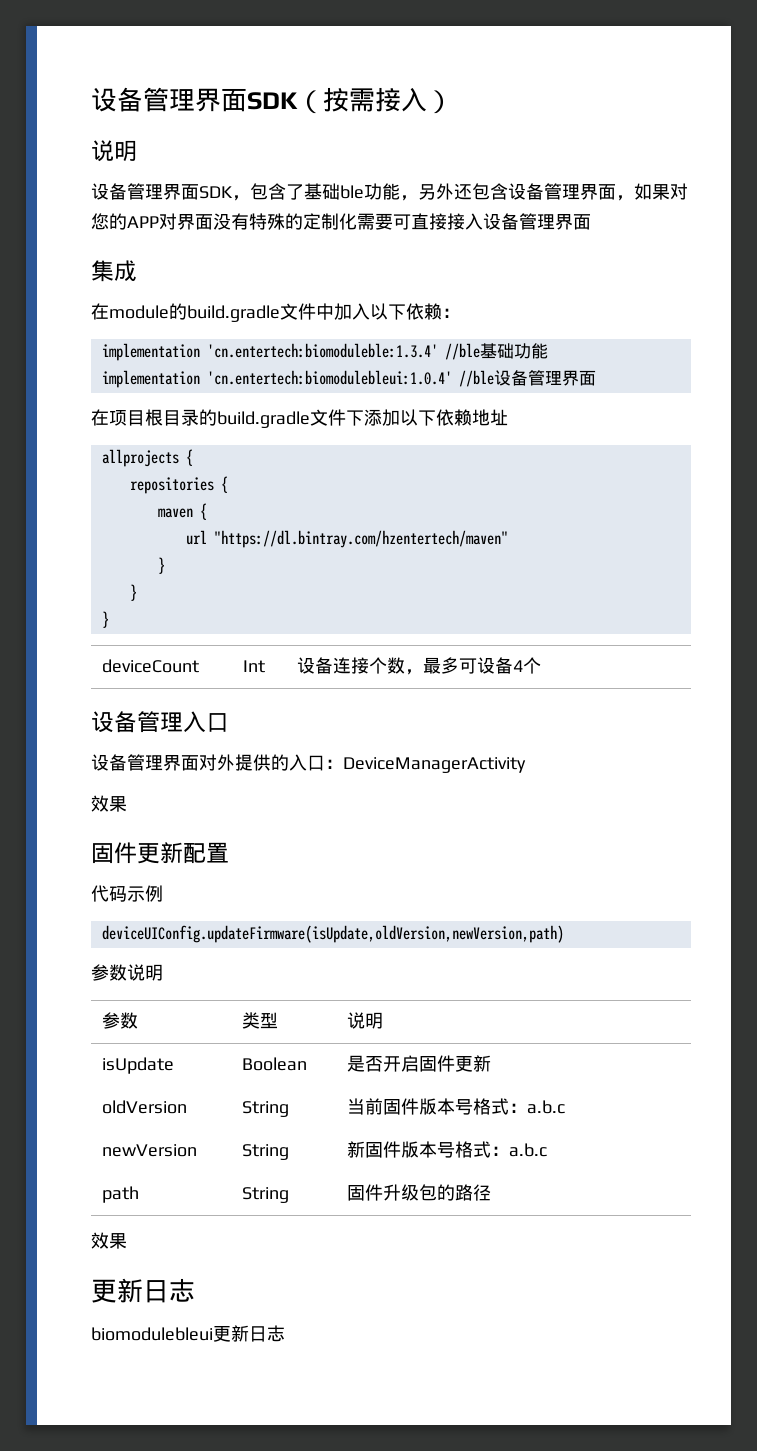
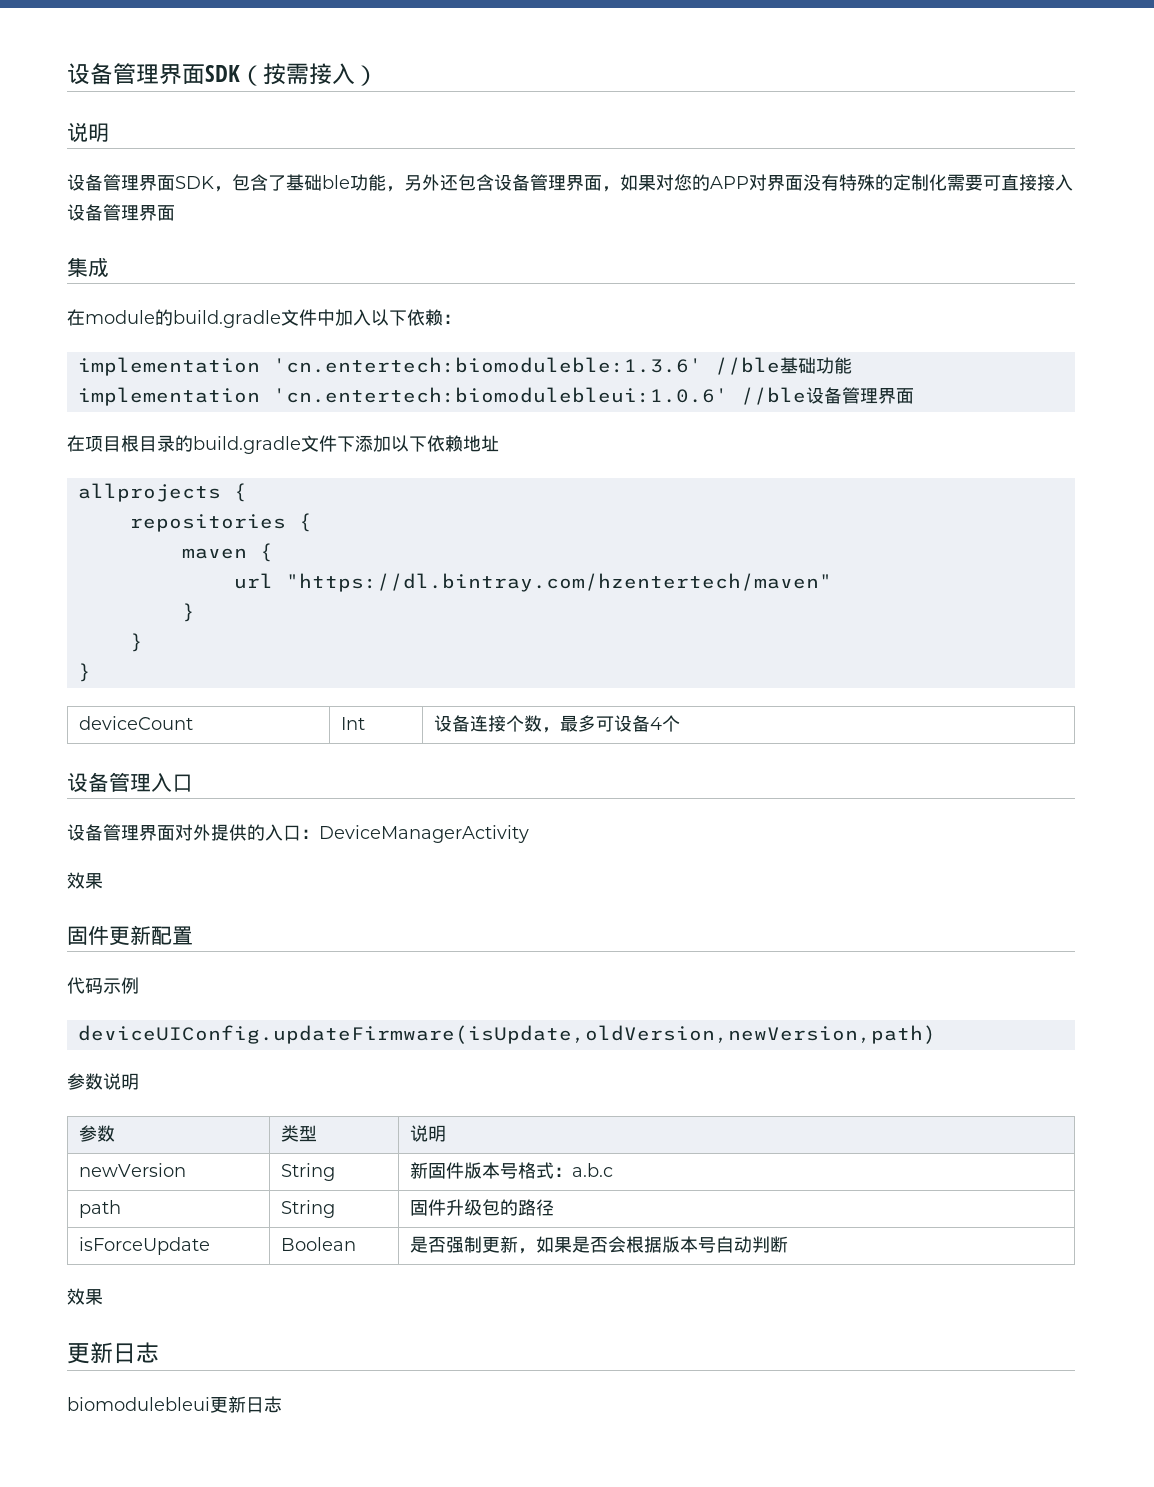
[206,343,438,358] 'cn.entertech:biomoduleble:1.3.4' -> [272,357,702,373] 'cn.entertech:biomoduleble:1.3.6'
[206,370,452,385] 'cn.entertech:biomodulebleui:1.0.4' -> [272,387,728,403] 'cn.entertech:biomodulebleui:1.0.6'
[102,1057,175,1074] [242,1057,308,1071] [347,1055,492,1072] [102,1100,188,1114] [242,1101,290,1117] [347,1098,566,1115] // isUpdate | Boolean | 是否开启固件更新 // oldVersion | String | 当前固件版本号格式：a.b.c -> (447, 1133) none
(492, 1192) none -> [79,1237,211,1255] [281,1237,357,1251] [410,1236,789,1254] // isForceUpdate | Boolean | 是否强制更新，如果是否会根据版本号自动判断

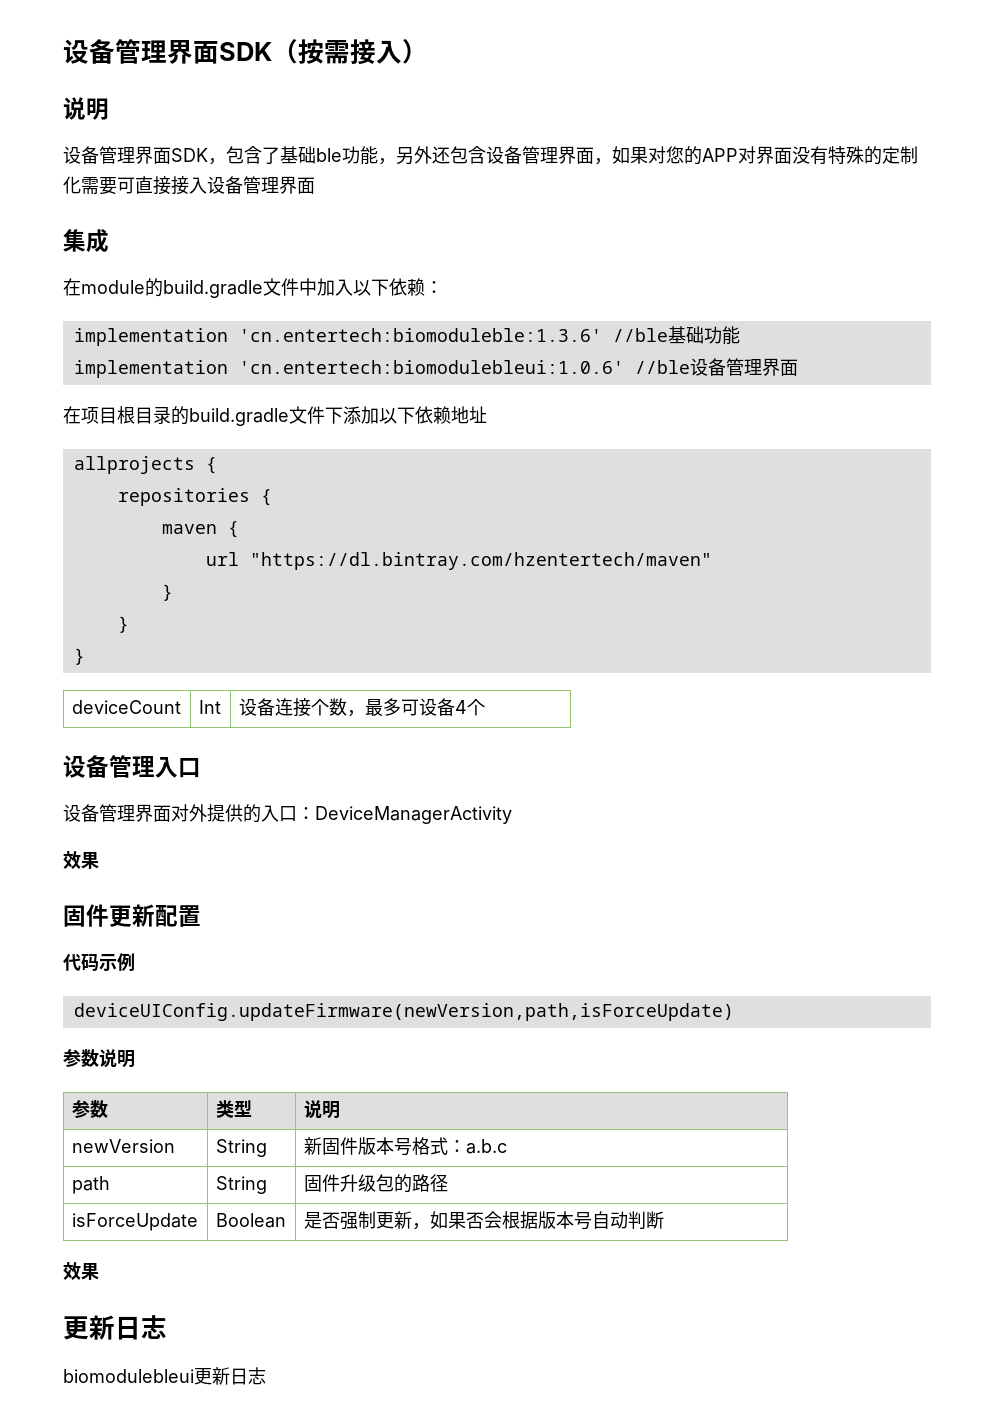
[77,1025,936,1044] deviceUIConfig.updateFirmware(isUpdate,oldVersion,newVersion,path) -> [73,1003,734,1021] deviceUIConfig.updateFirmware(newVersion,path,isForceUpdate)
[572,1236,591,1253] 是 -> (466, 1220) none

